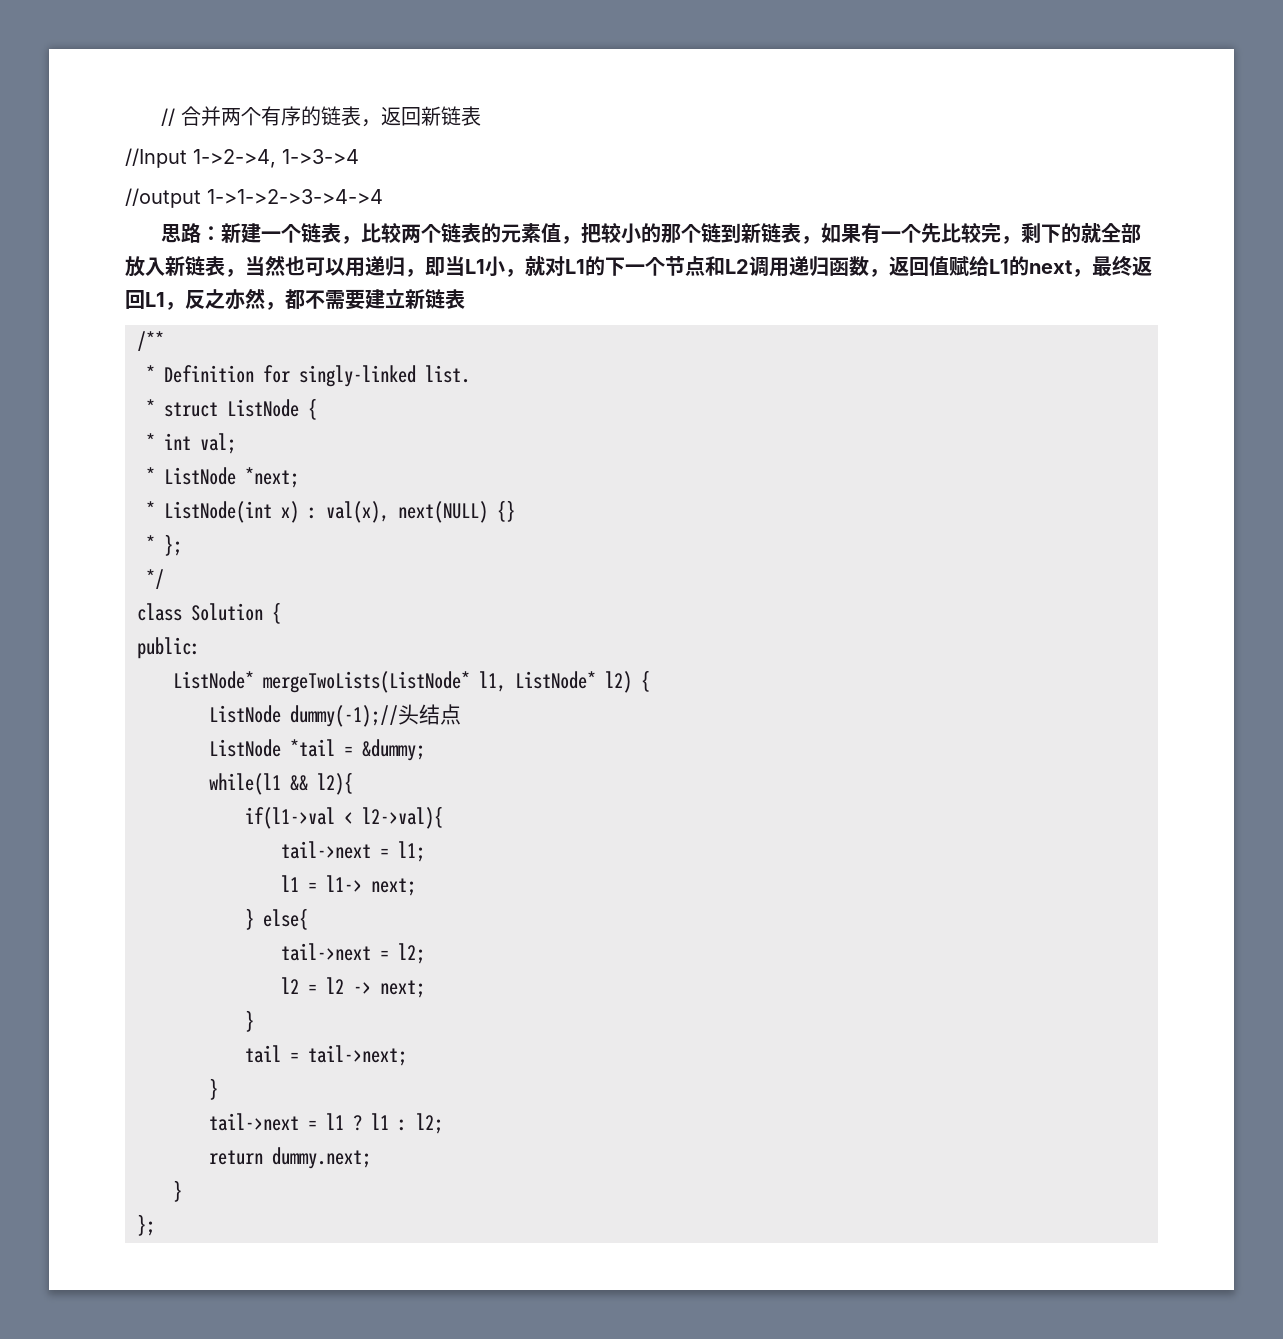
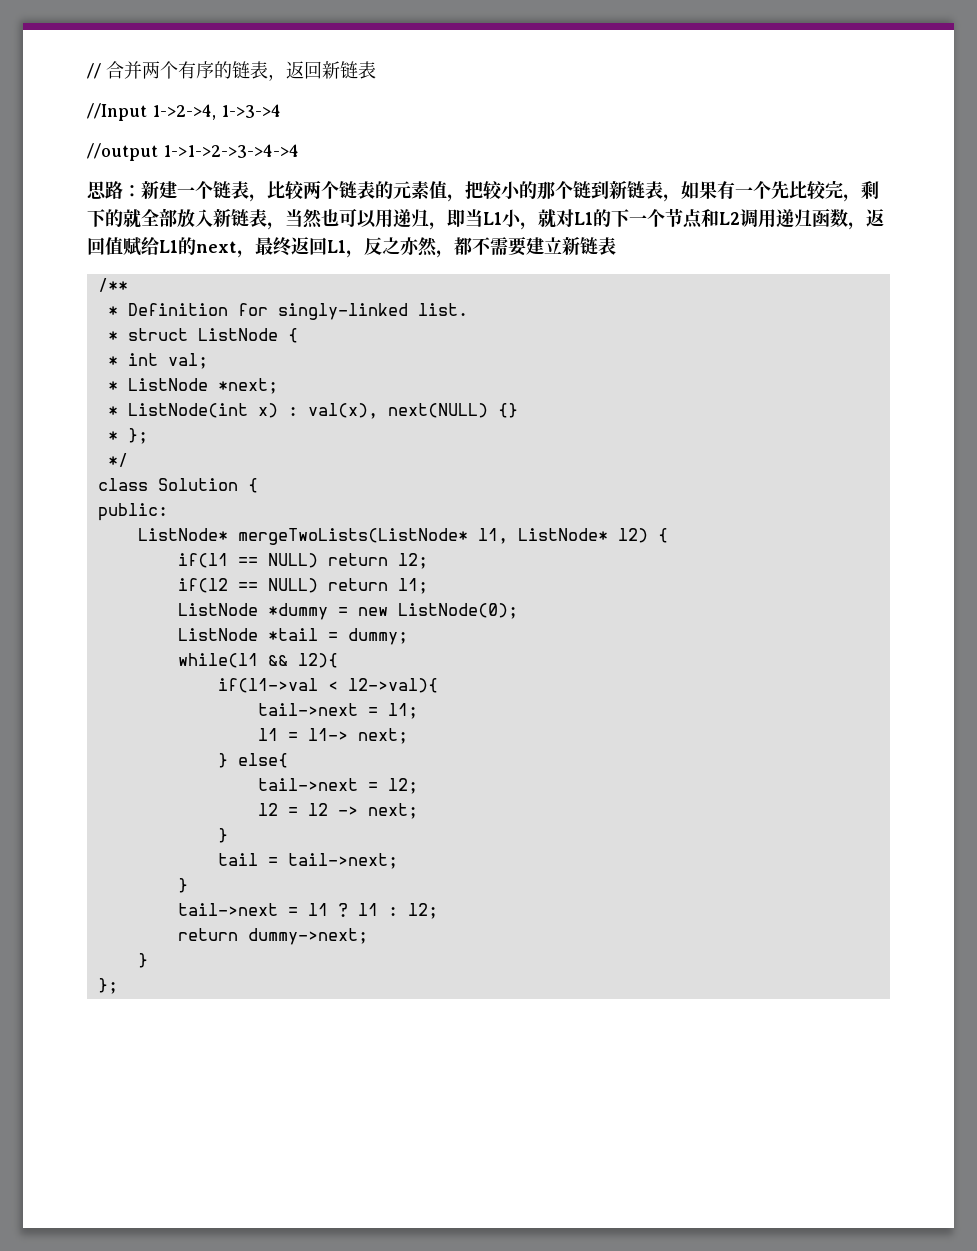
[209,704,461,727] ListNode dummy(-1);//头结点 -> [177,553,428,569] [177,578,428,594] [177,603,518,620] if(l1 == NULL) return l2; // if(l2 == NULL) return l1; // ListNode *dummy = new ListNode(0);
[362,739,425,761] &dummy; -> [347,628,408,645] dummy;
[272,1147,371,1169] dummy.next; -> [247,928,368,945] dummy->next;

